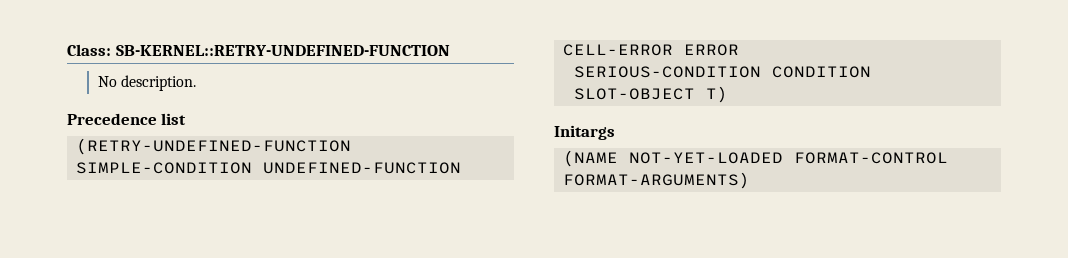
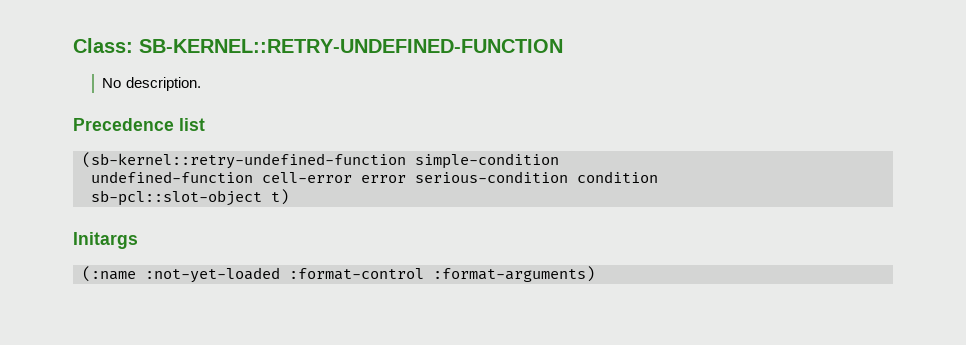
[76,138,352,155] [76,162,462,174] [563,44,740,56] [574,66,872,78] [574,86,729,103] [554,125,615,140] [563,150,949,167] [563,172,751,189] (RETRY-UNDEFINED-FUNCTION SIMPLE-CONDITION UNDEFINED-FUNCTION CELL-ERROR ERROR // SERIOUS-CONDITION CONDITION SLOT-OBJECT T) // Initargs // (NAME NOT-YET-LOADED FORMAT-CONTROL FORMAT-ARGUMENTS) -> [82,152,559,169] [91,171,658,183] [91,189,289,206] [73,232,138,249] [82,266,595,283] (sb-kernel::retry-undefined-function simple-condition // undefined-function cell-error error serious-condition condition // sb-pcl::slot-object t) // Initargs // (:name :not-yet-loaded :format-control :format-arguments)

